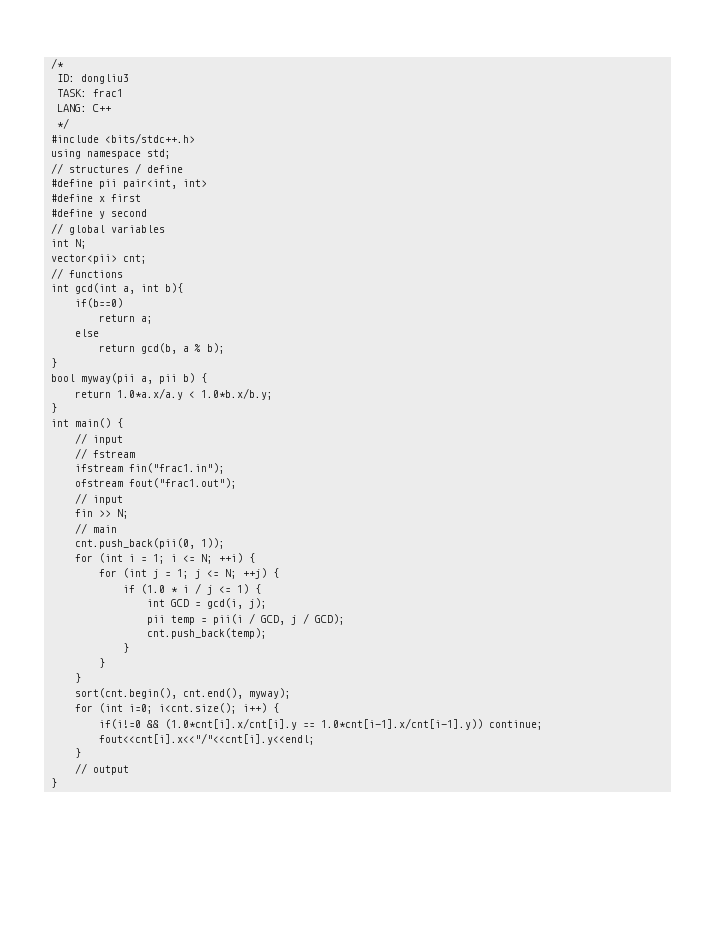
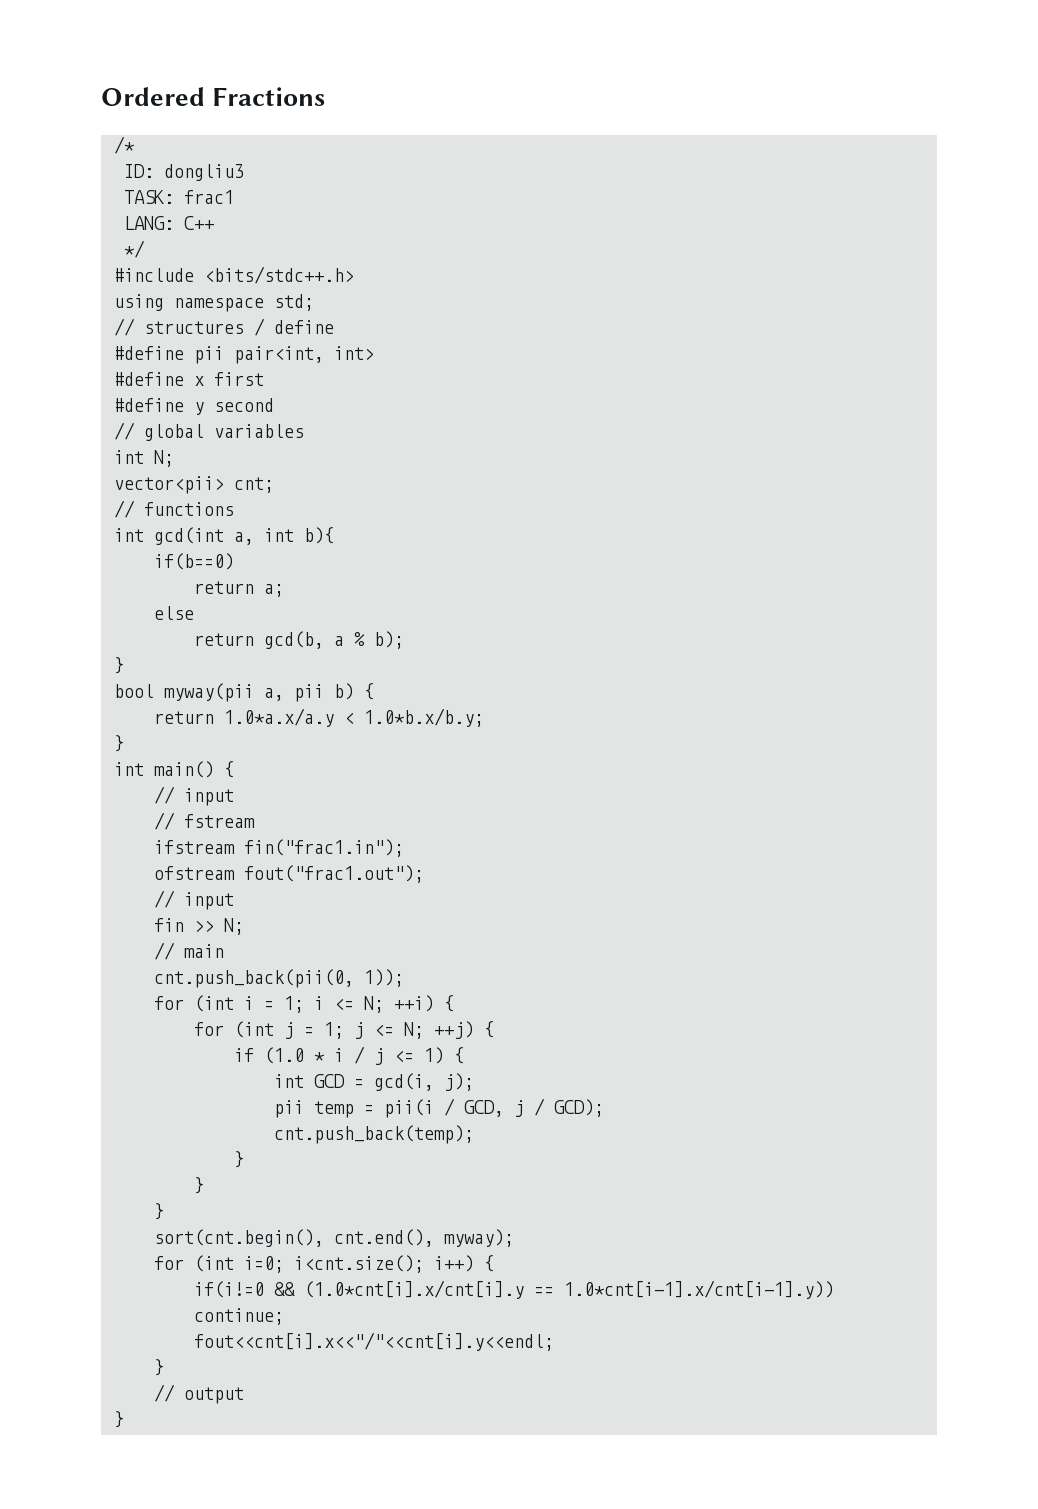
(50, 63) none -> [101,87,326,106] Ordered Fractions //

